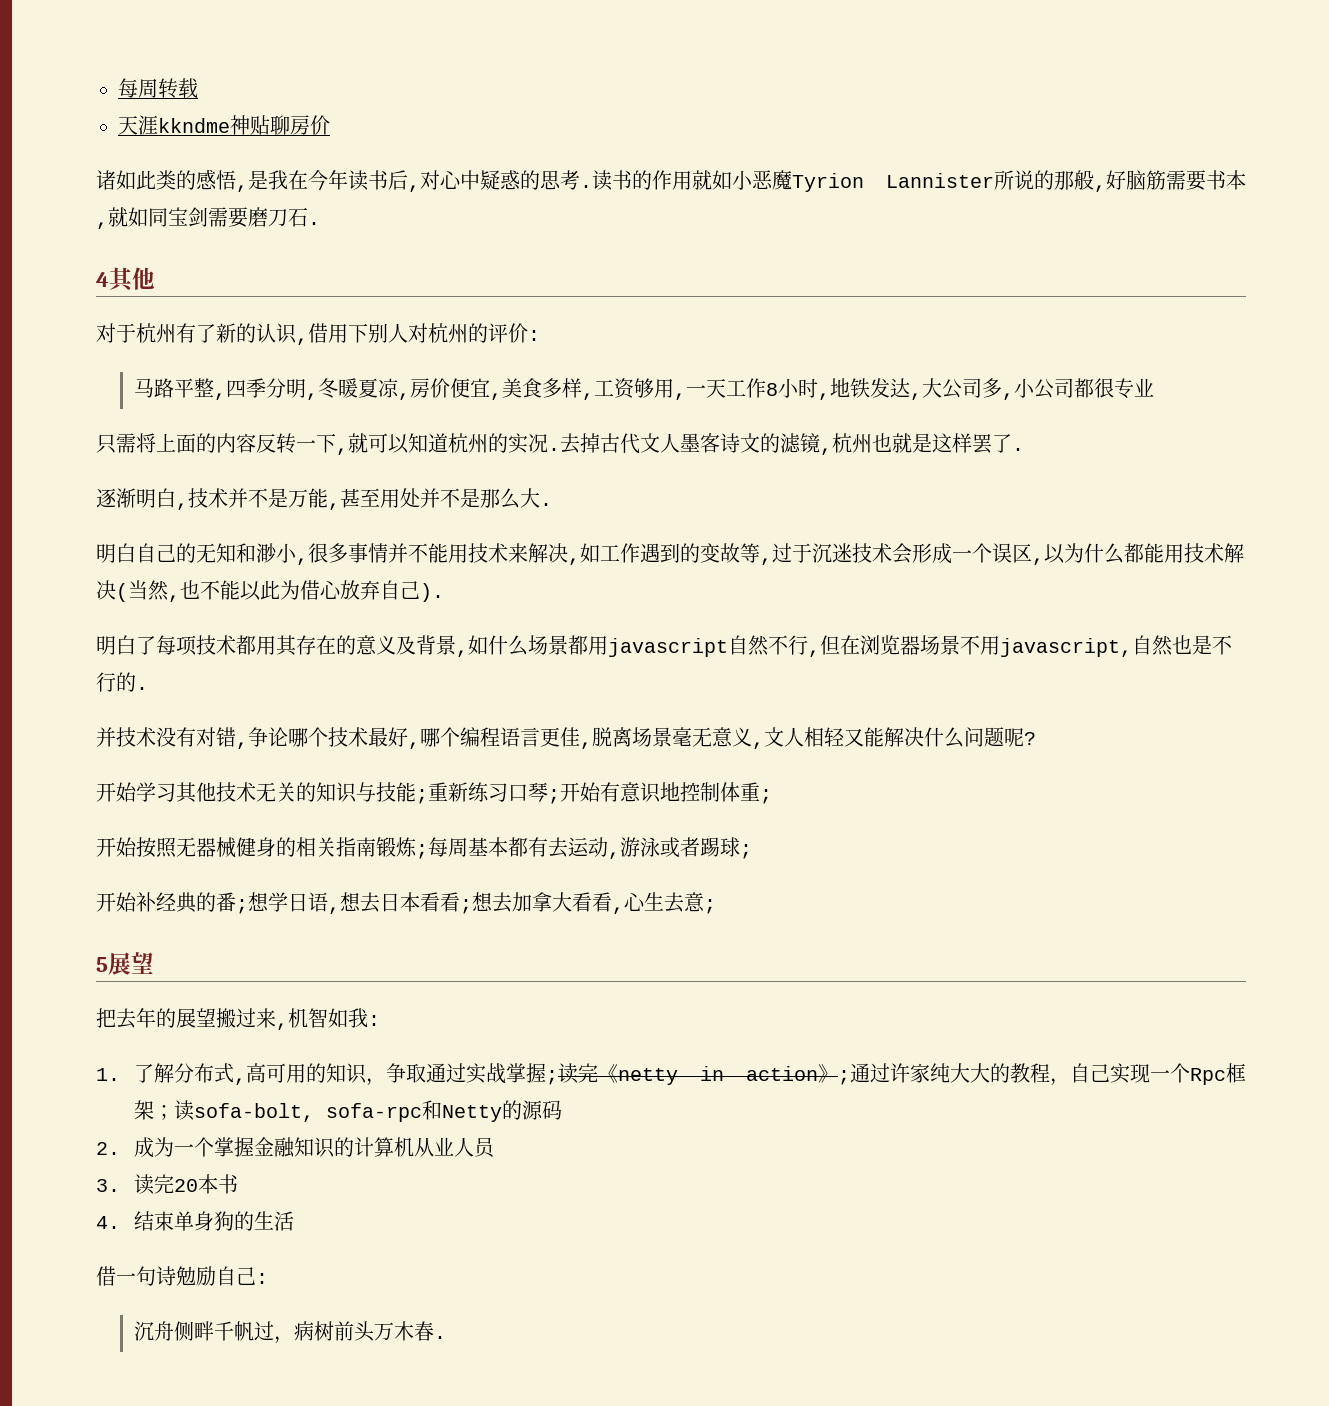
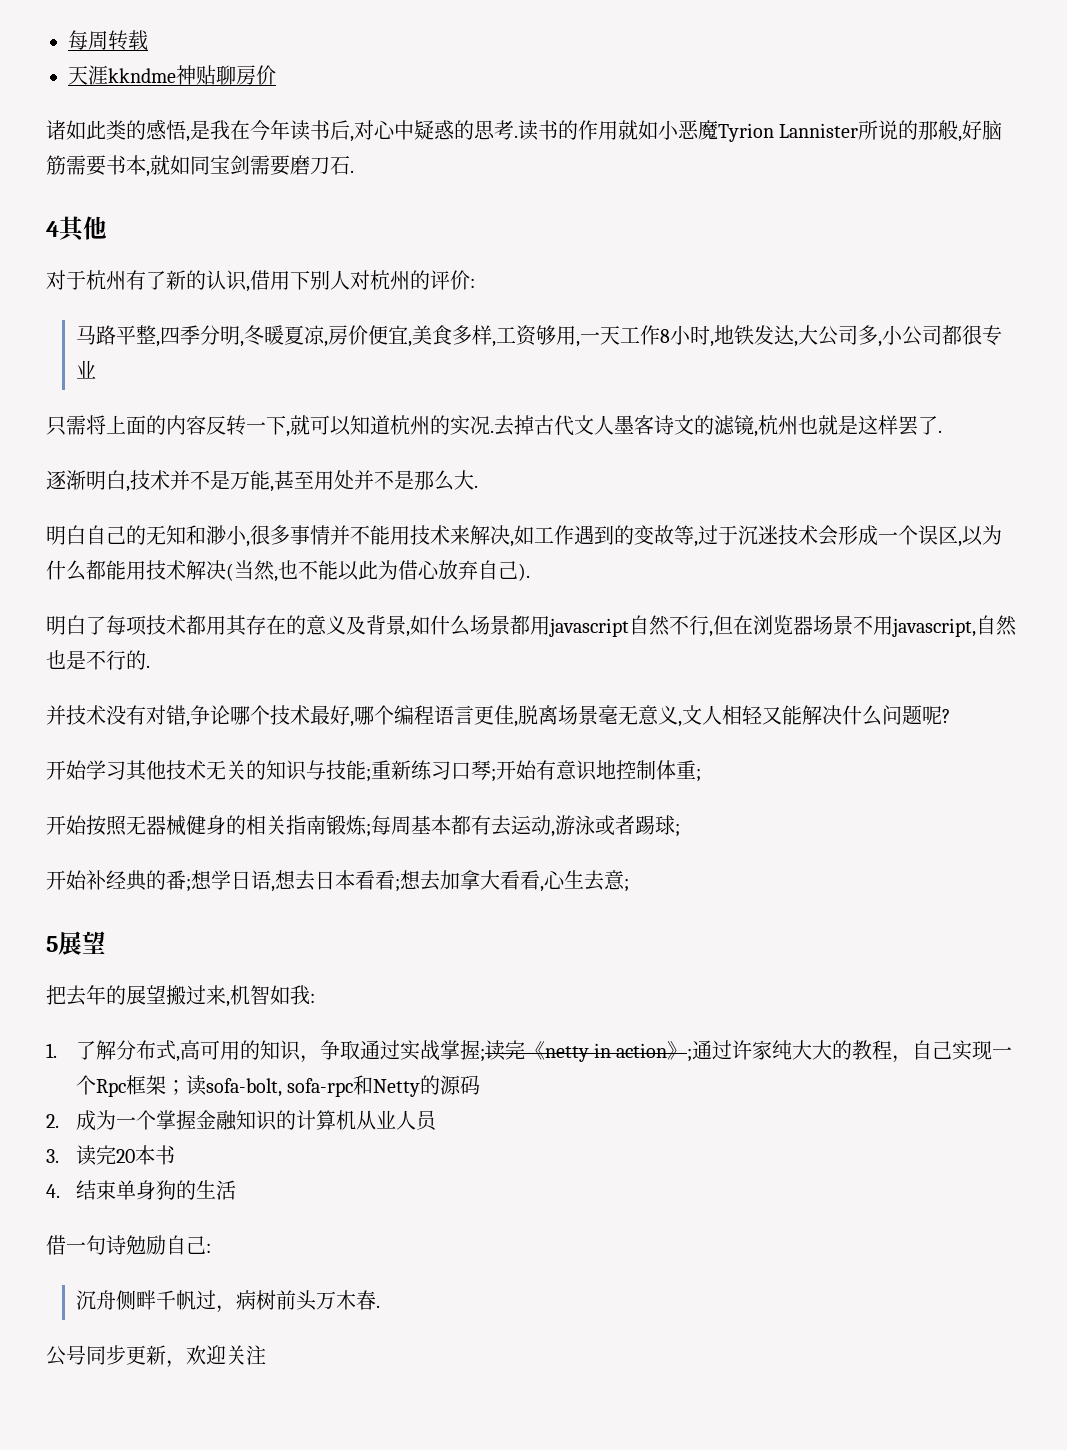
(447, 1337) none -> [46,1345,266,1368] // 公号同步更新，欢迎关注

